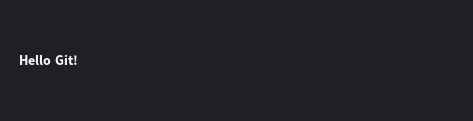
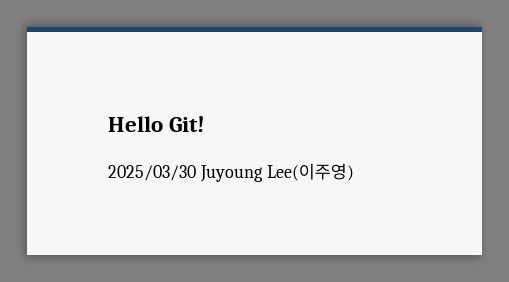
(78, 59) none -> [108,163,354,182] // 2025/03/30 Juyoung Lee(이주영)

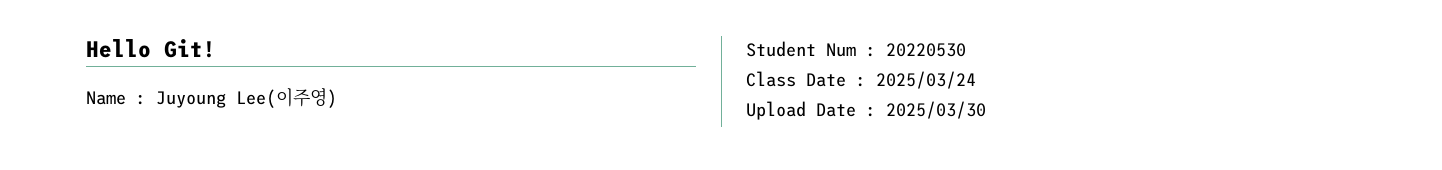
[108,165,196,181] 2025/03/30 -> [86,91,146,105] Name :
(354, 172) none -> [746,41,966,57] [746,71,976,89] [746,101,986,120] // Student Num : 20220530 // Class Date : 2025/03/24 // Upload Date : 2025/03/30

